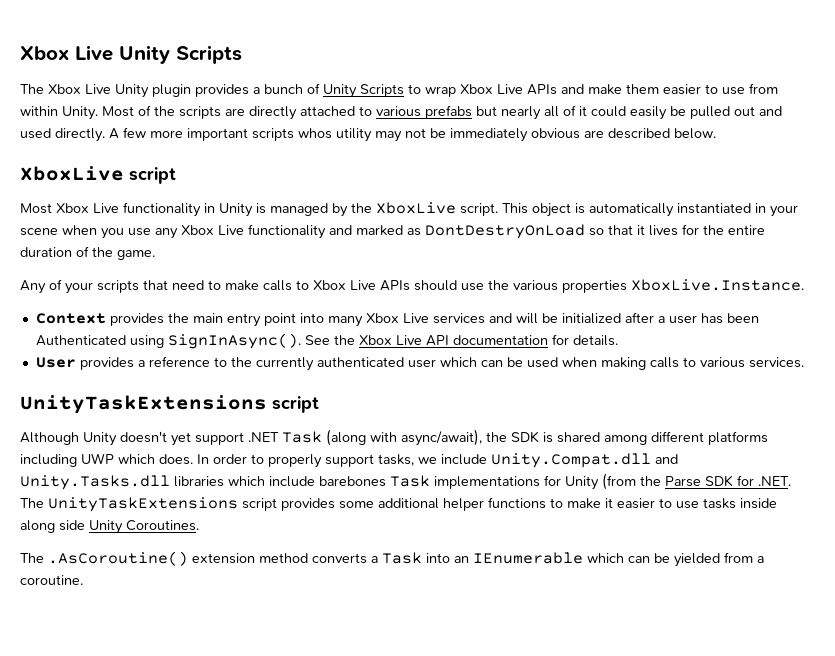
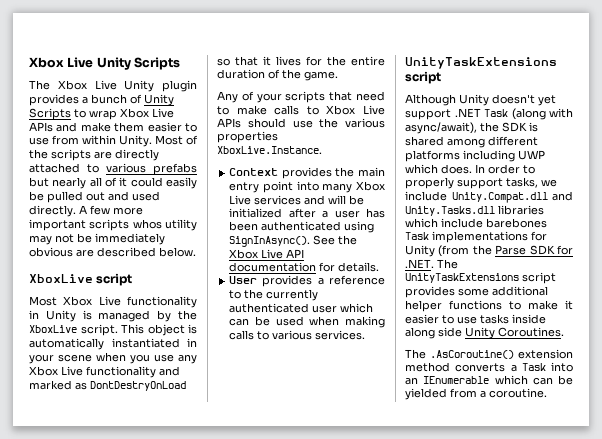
[35,335,126,346] Authenticated -> [261,221,342,231] authenticated

